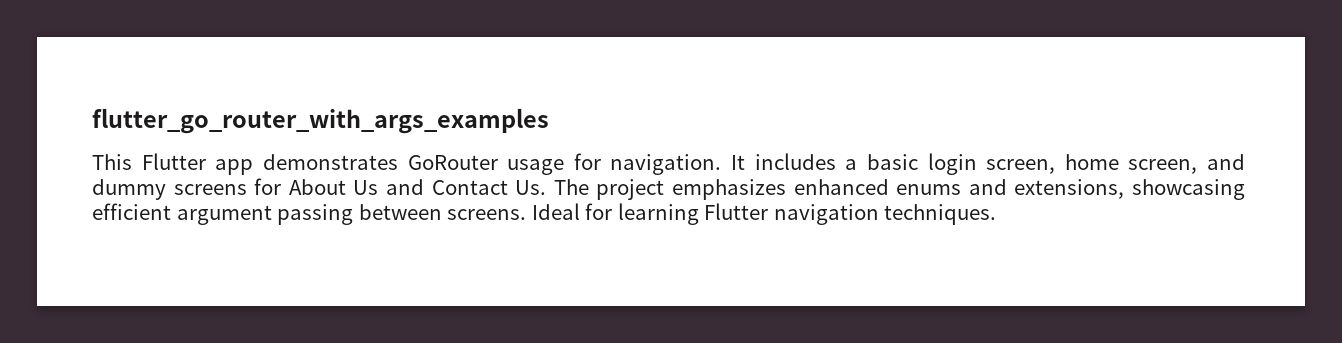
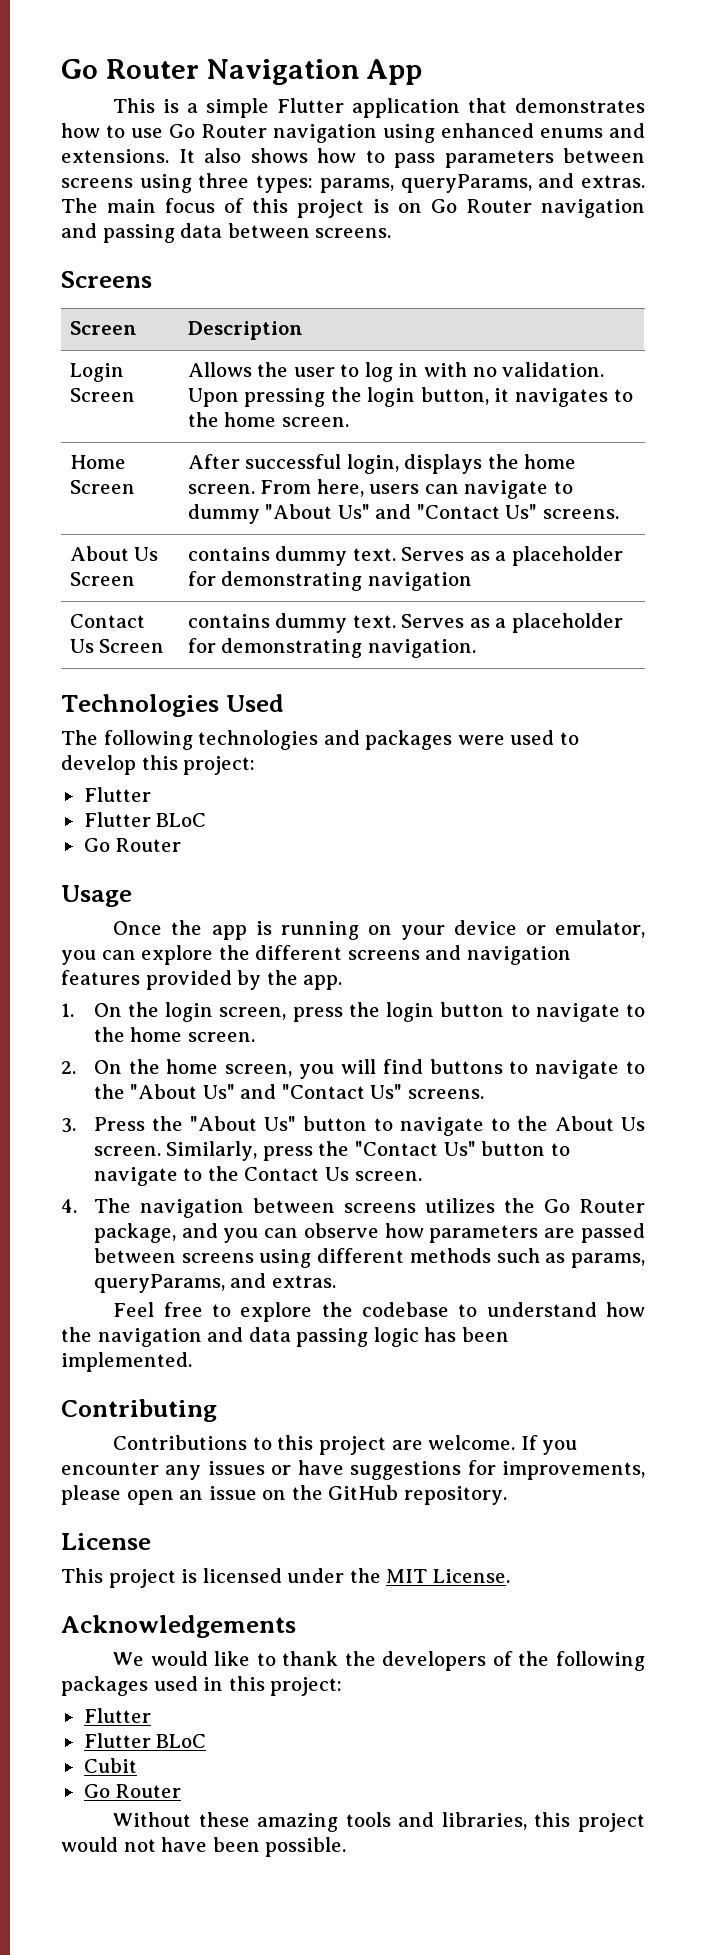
[92,108,549,134] [92,153,1245,175] [92,178,1246,200] [92,203,997,225] flutter_go_router_with_args_examples // This Flutter app demonstrates GoRouter usage for navigation. It includes a basic login screen, home screen, and dummy screens for About Us and Contact Us. The project emphasizes enhanced enums and extensions, showcasing efficient argument passing between screens. Ideal for learning Flutter navigation techniques. -> [61,59,423,85] [113,98,645,118] [61,123,645,143] [61,148,645,168] [61,173,645,193] [61,198,645,218] [61,223,392,243] [61,271,152,288] [69,321,137,335] [187,321,303,340] [69,363,124,382] [69,388,135,402] [187,362,605,382] [187,387,633,407] [187,412,349,427] [69,455,126,469] [69,480,135,494] [187,454,577,474] [187,479,574,499] [187,504,619,524] [69,546,159,561] [69,572,135,586] [187,546,624,566] [187,571,472,591] [69,614,145,628] [69,639,165,653] [187,613,624,633] [187,638,476,658] [61,694,284,717] [61,730,579,750] [61,755,256,775] [83,787,151,802] [83,812,207,827] [83,838,182,852] [61,885,132,907] [113,920,645,940] [61,945,571,965] [61,970,343,990] [61,1002,645,1022] [93,1027,255,1042] [61,1059,645,1079] [93,1084,485,1099] [61,1116,645,1136] [93,1141,570,1161] [93,1166,422,1186] [61,1198,646,1218] [93,1223,645,1243] [93,1248,646,1268] [93,1273,336,1293] [113,1302,645,1322] [61,1327,509,1347] [61,1352,192,1372] [61,1399,217,1422] [113,1435,578,1455] [61,1460,645,1480] [61,1485,507,1505] [61,1533,151,1550] [61,1568,510,1588] [61,1615,296,1638] [113,1651,645,1671] [61,1676,343,1696] [83,1708,151,1723] [83,1733,207,1748] [83,1758,137,1773] [83,1784,182,1798] [113,1812,645,1832] [61,1837,347,1857] Go Router Navigation App // This is a simple Flutter application that demonstrates how to use Go Router navigation using enhanced enums and extensions. It also shows how to pass parameters between screens using three types: params, queryParams, and extras. The main focus of this project is on Go Router navigation and passing data between screens. // Screens // Screen | Description // Login Screen | Allows the user to log in with no validation. Upon pressing the login button, it navigates to the home screen. // Home Screen | After successful login, displays the home screen. From here, users can navigate to dummy "About Us" and "Contact Us" screens. // About Us Screen | contains dummy text. Serves as a placeholder for demonstrating navigation // Contact Us Screen | contains dummy text. Serves as a placeholder for demonstrating navigation. // Technologies Used // The following technologies and packages were used to develop this project: // Flutter // Flutter BLoC // Go Router // Usage // Once the app is running on your device or emulator, you can explore the different screens and navigation features provided by the app. // 1. On the login screen, press the login button to navigate to the home screen. // 2. On the home screen, you will find buttons to navigate to the "About Us" and "Contact Us" screens. // 3. Press the "About Us" button to navigate to the About Us screen. Similarly, press the "Contact Us" button to navigate to the Contact Us screen. // 4. The navigation between screens utilizes the Go Router package, and you can observe how parameters are passed between screens using different methods such as params, queryParams, and extras. // Feel free to explore the codebase to understand how the navigation and data passing logic has been implemented. // Contributing // Contributions to this project are welcome. If you encounter any issues or have suggestions for improvements, please open an issue on the GitHub repository. // License // This project is licensed under the MIT License. // Acknowledgements // We would like to thank the developers of the following packages used in this project: // Flutter // Flutter BLoC // Cubit // Go Router // Without these amazing tools and libraries, this project would not have been possible.

